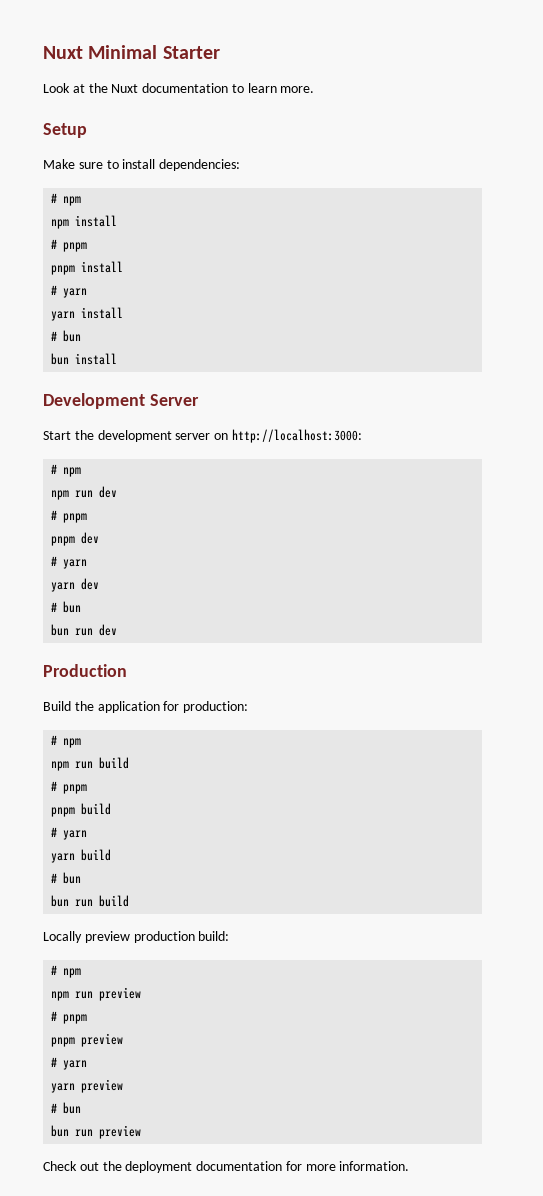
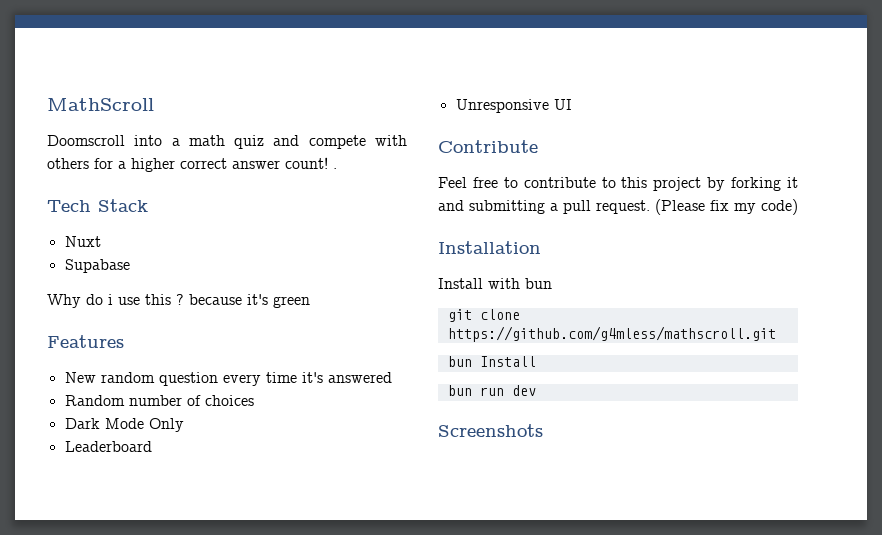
[43,45,220,59] [43,83,315,93] [43,123,87,138] [43,159,241,171] [51,193,82,206] [51,215,118,229] [51,239,88,252] [51,261,124,275] [51,285,88,298] [51,307,124,321] [51,330,82,342] [51,353,118,365] [43,393,199,409] [43,429,362,443] [51,464,82,477] [51,486,118,500] [51,510,88,523] [51,532,100,546] [51,556,88,569] [51,578,100,592] [51,601,82,613] [51,624,118,636] [43,664,127,677] [43,701,249,713] [51,735,82,748] [51,757,130,771] [51,781,88,794] [51,803,112,817] [51,827,88,840] [51,849,112,863] [51,872,82,884] [51,895,130,907] [43,931,230,943] [51,965,82,978] [51,987,142,1001] [51,1011,88,1024] [51,1033,124,1047] [51,1057,88,1070] [51,1079,124,1093] [51,1102,82,1114] [51,1125,142,1139] [43,1161,410,1173] Nuxt Minimal Starter // Look at the Nuxt documentation to learn more. // Setup // Make sure to install dependencies: // # npm // npm install // # pnpm // pnpm install // # yarn // yarn install // # bun // bun install // Development Server // Start the development server on http://localhost:3000: // # npm // npm run dev // # pnpm // pnpm dev // # yarn // yarn dev // # bun // bun run dev // Production // Build the application for production: // # npm // npm run build // # pnpm // pnpm build // # yarn // yarn build // # bun // bun run build // Locally preview production build: // # npm // npm run preview // # pnpm // pnpm preview // # yarn // yarn preview // # bun // bun run preview // Check out the deployment documentation for more information. -> [47,98,154,111] [47,135,407,149] [47,157,337,172] [47,199,148,212] [64,236,101,247] [64,259,130,273] [47,294,310,308] [47,335,124,348] [64,372,392,386] [64,395,254,406] [64,418,184,432] [64,441,152,452] [455,99,572,113] [438,140,538,153] [438,177,798,191] [438,199,798,215] [438,241,541,254] [438,278,552,289] [447,309,520,322] [447,326,776,342] [447,356,536,367] [447,385,536,396] [438,424,543,437] MathScroll // Doomscroll into a math quiz and compete with others for a higher correct answer count! . // Tech Stack // Nuxt // Supabase // Why do i use this ? because it's green // Features // New random question every time it's answered // Random number of choices // Dark Mode Only // Leaderboard // Unresponsive UI // Contribute // Feel free to contribute to this project by forking it and submitting a pull request. (Please fix my code) // Installation // Install with bun // git clone https://github.com/g4mless/mathscroll.git // bun Install // bun run dev // Screenshots

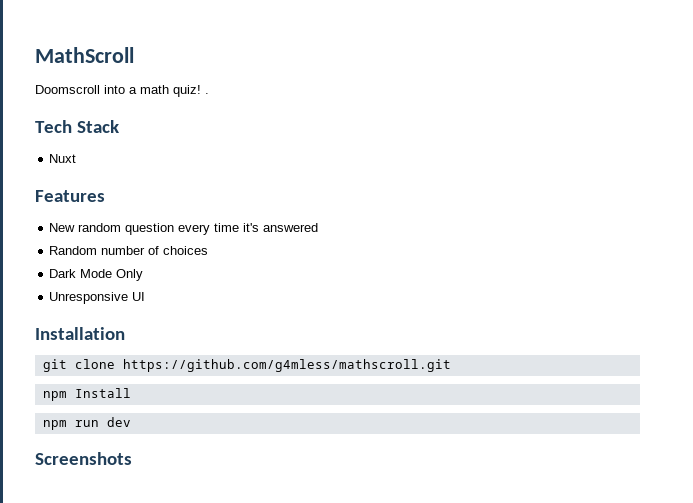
[234,135,407,149] [47,157,337,172] [47,199,148,212] [64,236,101,247] [64,259,130,273] [47,294,310,308] quiz and compete with others for a higher correct answer count! . // Tech Stack // Nuxt // Supabase // Why do i use this ? because it's green -> [173,85,209,97] [35,120,119,133] [49,154,77,163] quiz! . // Tech Stack // Nuxt
[64,441,152,452] // Leaderboard -> (144, 275) none
[438,140,538,153] [438,177,798,191] [438,199,798,215] [438,241,541,254] [438,278,552,289] Contribute // Feel free to contribute to this project by forking it and submitting a pull request. (Please fix my code) // Installation // Install with bun -> [35,327,125,340] Installation
[447,356,472,367] bun -> [42,391,67,401] npm
[447,385,472,396] bun -> [42,420,67,430] npm

